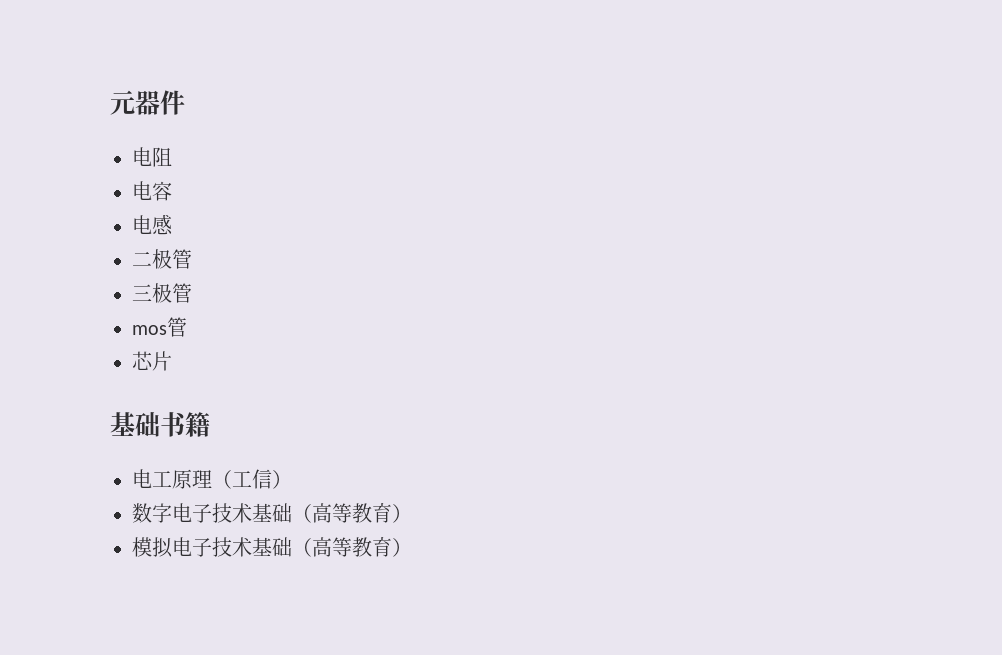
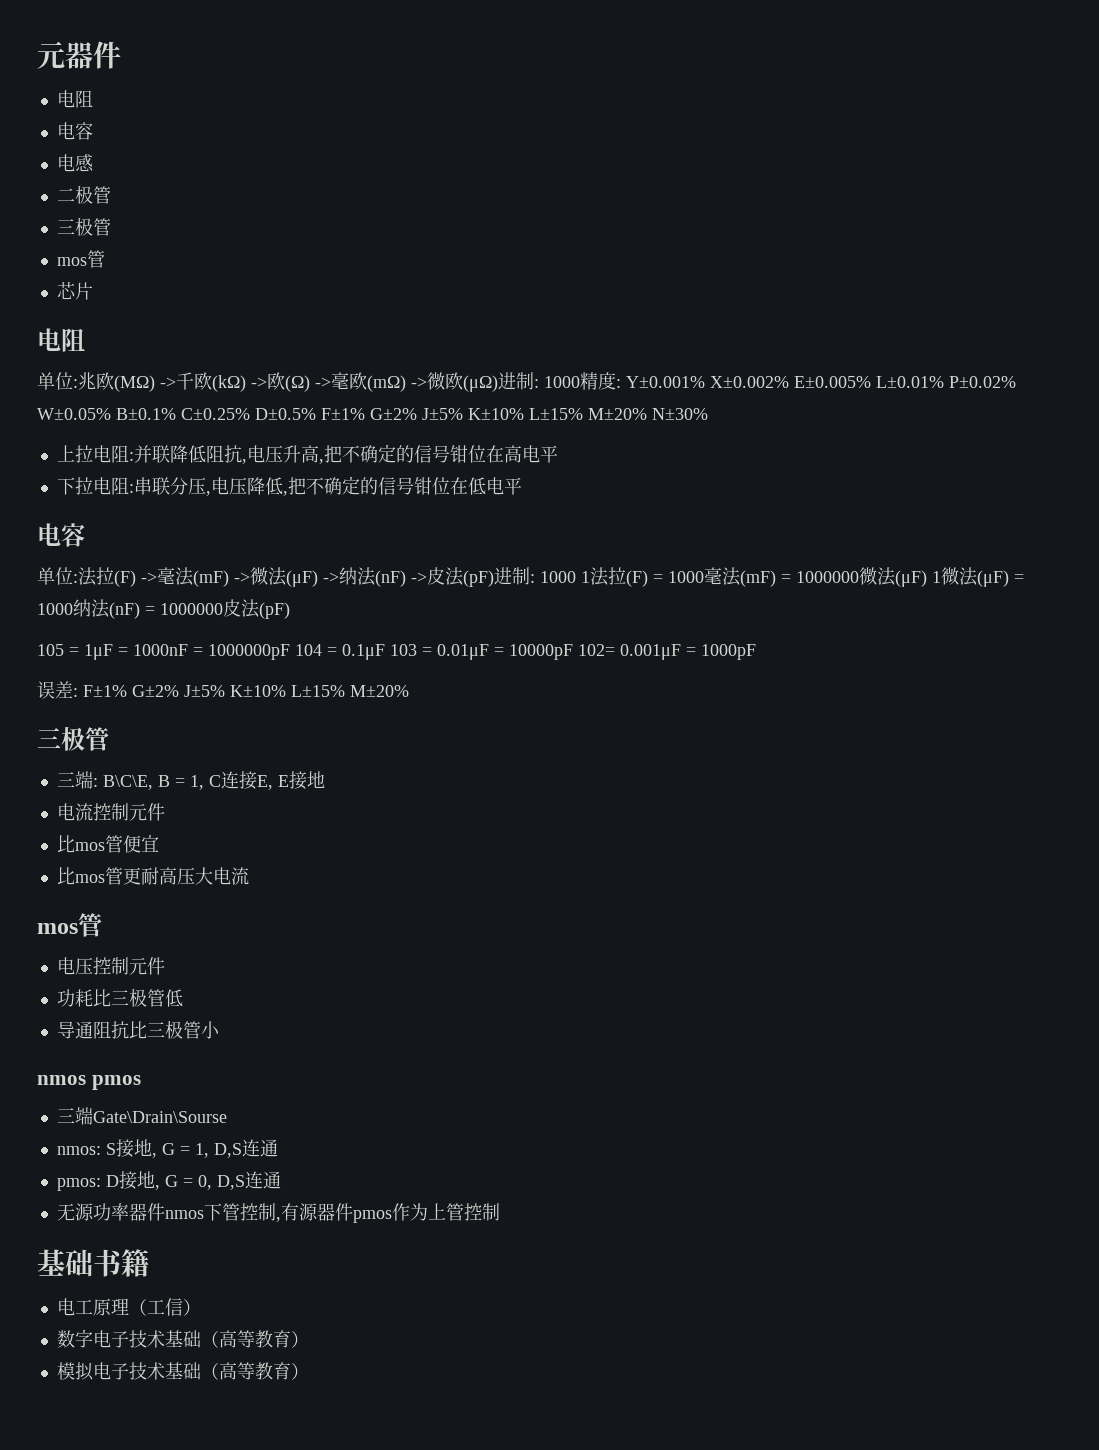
(172, 361) none -> [37,328,85,352] [37,372,1016,392] [37,408,708,420] [56,444,558,464] [56,476,522,496] [37,523,85,547] [37,567,1024,587] [37,599,290,619] [37,644,756,660] [37,681,409,699] [37,727,109,751] [56,771,325,790] [56,803,165,821] [56,835,159,853] [56,867,249,885] [37,913,102,937] [56,957,165,975] [56,988,183,1007] [56,1020,220,1039] [37,1075,141,1090] [56,1107,227,1125] [56,1139,278,1158] [56,1171,281,1191] [56,1203,500,1223] // 电阻 // 单位:兆欧(MΩ) ->千欧(kΩ) ->欧(Ω) ->毫欧(mΩ) ->微欧(μΩ)进制: 1000精度: Y±0.001% X±0.002% E±0.005% L±0.01% P±0.02% W±0.05% B±0.1% C±0.25% D±0.5% F±1% G±2% J±5% K±10% L±15% M±20% N±30% // 上拉电阻:并联降低阻抗,电压升高,把不确定的信号钳位在高电平 // 下拉电阻:串联分压,电压降低,把不确定的信号钳位在低电平 // 电容 // 单位:法拉(F) ->毫法(mF) ->微法(μF) ->纳法(nF) ->皮法(pF)进制: 1000 1法拉(F) = 1000毫法(mF) = 1000000微法(μF) 1微法(μF) = 1000纳法(nF) = 1000000皮法(pF) // 105 = 1μF = 1000nF = 1000000pF 104 = 0.1μF 103 = 0.01μF = 10000pF 102= 0.001μF = 1000pF // 误差: F±1% G±2% J±5% K±10% L±15% M±20% // 三极管 // 三端: B\C\E, B = 1, C连接E, E接地 // 电流控制元件 // 比mos管便宜 // 比mos管更耐高压大电流 // mos管 // 电压控制元件 // 功耗比三极管低 // 导通阻抗比三极管小 // nmos pmos // 三端Gate\Drain\Sourse // nmos: S接地, G = 1, D,S连通 // pmos: D接地, G = 0, D,S连通 // 无源功率器件nmos下管控制,有源器件pmos作为上管控制

